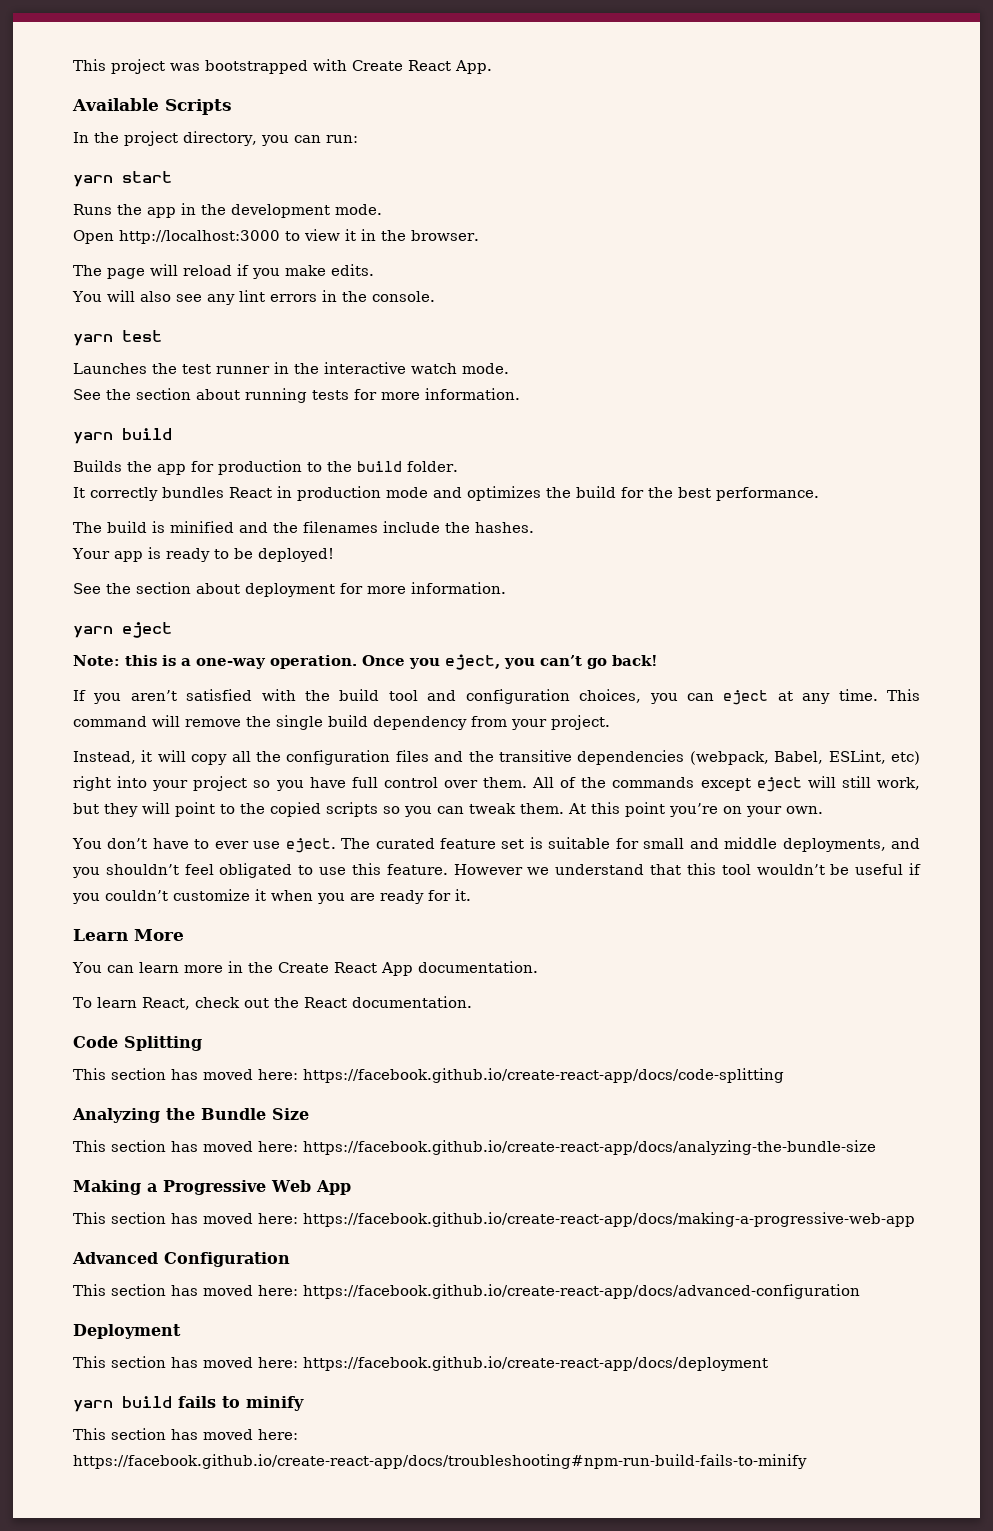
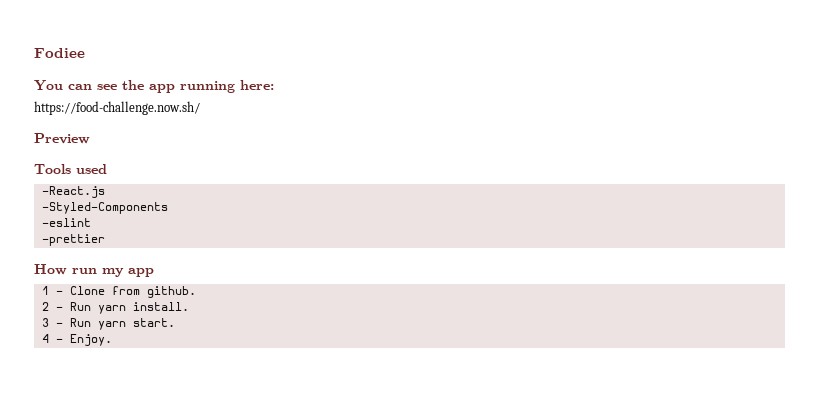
[73,59,492,74] [72,98,232,115] [73,131,358,146] [73,171,172,187] [73,203,382,218] [73,229,479,244] [73,264,374,279] [72,290,435,305] [73,330,162,346] [73,362,509,374] [73,388,520,403] [73,428,172,444] [73,460,458,475] [73,486,819,501] [73,521,534,533] [72,547,334,562] [73,582,506,597] [73,622,172,638] [73,654,658,670] [73,689,920,705] [73,715,610,730] [73,750,920,765] [73,776,920,792] [73,802,823,817] [72,837,920,853] [72,863,922,878] [72,889,471,904] [73,929,184,941] [72,961,538,976] [73,996,472,1010] [73,1036,202,1051] [73,1068,784,1083] [72,1108,309,1123] [73,1140,876,1155] [73,1180,351,1195] [73,1212,915,1227] [72,1252,290,1267] [73,1284,860,1299] [73,1324,181,1339] [73,1356,768,1371] [73,1396,304,1412] [73,1428,298,1440] [73,1454,807,1469] This project was bootstrapped with Create React App. // Available Scripts // In the project directory, you can run: // yarn start // Runs the app in the development mode. // Open http://localhost:3000 to view it in the browser. // The page will reload if you make edits. // You will also see any lint errors in the console. // yarn test // Launches the test runner in the interactive watch mode. // See the section about running tests for more information. // yarn build // Builds the app for production to the build folder. // It correctly bundles React in production mode and optimizes the build for the best performance. // The build is minified and the filenames include the hashes. // Your app is ready to be deployed! // See the section about deployment for more information. // yarn eject // Note: this is a one-way operation. Once you eject, you can’t go back! // If you aren’t satisfied with the build tool and configuration choices, you can eject at any time. This command will remove the single build dependency from your project. // Instead, it will copy all the configuration files and the transitive dependencies (webpack, Babel, ESLint, etc) right into your project so you have full control over them. All of the commands except eject will still work, but they will point to the copied scripts so you can tweak them. At this point you’re on your own. // You don’t have to ever use eject. The curated feature set is suitable for small and middle deployments, and you shouldn’t feel obligated to use this feature. However we understand that this tool wouldn’t be useful if you couldn’t customize it when you are ready for it. // Learn More // You can learn more in the Create React App documentation. // To learn React, check out the React documentation. // Code Splitting // This section has moved here: https://facebook.github.io/create-react-app/docs/code-splitting // Analyzing the Bundle Size // This section has moved here: https://facebook.github.io/create-react-app/docs/analyzing-the-bundle-size // Making a Progressive Web App // This section has moved here: https://facebook.github.io/create-react-app/docs/making-a-progressive-web-app // Advanced Configuration // This section has moved here: https://facebook.github.io/create-react-app/docs/advanced-configuration // Deployment // This section has moved here: https://facebook.github.io/create-react-app/docs/deployment // yarn build fails to minify // This section has moved here: https://facebook.github.io/create-react-app/docs/troubleshooting#npm-run-build-fails-to-minify -> [34,48,85,58] [34,80,274,93] [34,101,200,115] [34,133,90,144] [34,164,107,174] [41,186,105,198] [41,202,168,214] [41,218,91,227] [41,234,105,246] [34,264,154,277] [41,286,196,298] [41,302,189,314] [41,318,175,330] [41,334,112,346] Fodiee // You can see the app running here: // https://food-challenge.now.sh/ // Preview // Tools used // -React.js // -Styled-Components // -eslint // -prettier // How run my app // 1 - Clone from github. // 2 - Run yarn install. // 3 - Run yarn start. // 4 - Enjoy.

